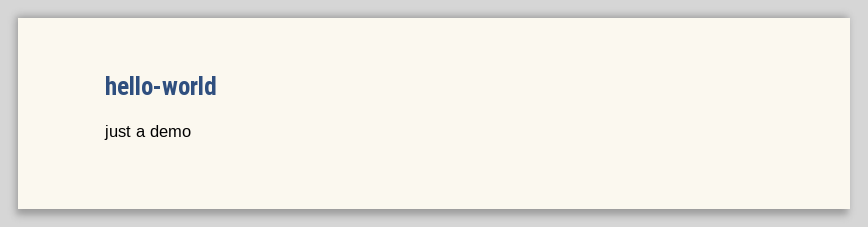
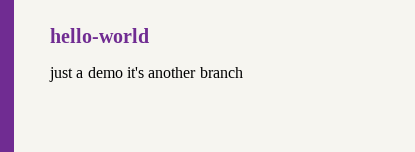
(191, 131) none -> [126,67,243,78] it's another branch

